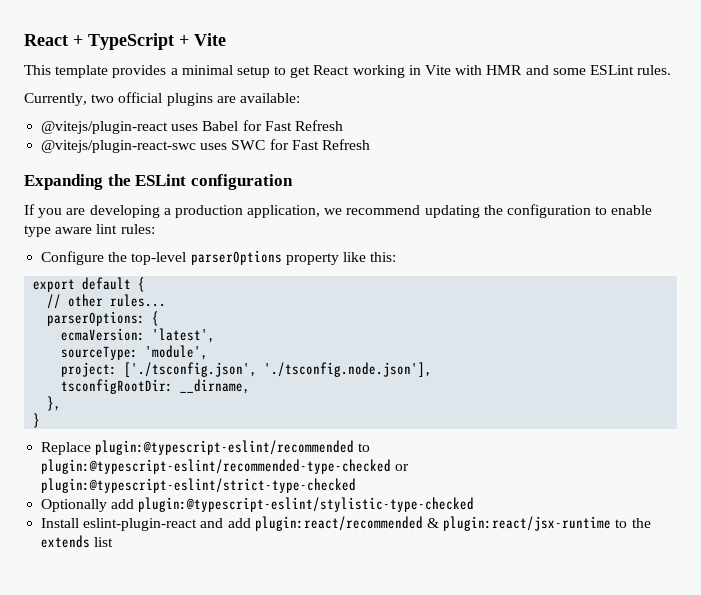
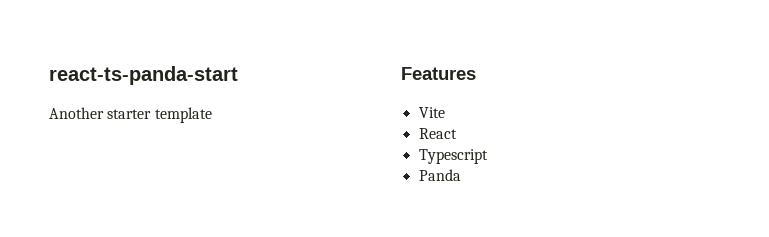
[24,33,226,50] [24,65,672,78] [24,92,300,106] [41,120,343,134] [41,139,370,153] [24,174,293,190] [24,204,653,218] [24,224,155,237] [41,250,397,265] [33,277,146,292] [47,294,167,309] [47,311,160,326] [61,328,216,343] [61,345,209,360] [61,362,433,377] [61,379,251,394] [47,396,62,411] [33,413,41,428] [41,440,371,455] [41,459,410,474] [41,478,357,493] [41,497,475,512] [41,516,651,531] [41,535,114,548] React + TypeScript + Vite // This template provides a minimal setup to get React working in Vite with HMR and some ESLint rules. // Currently, two official plugins are available: // @vitejs/plugin-react uses Babel for Fast Refresh // @vitejs/plugin-react-swc uses SWC for Fast Refresh // Expanding the ESLint configuration // If you are developing a production application, we recommend updating the configuration to enable type aware lint rules: // Configure the top-level parserOptions property like this: // export default { // // other rules... // parserOptions: { // ecmaVersion: 'latest', // sourceType: 'module', // project: ['./tsconfig.json', './tsconfig.node.json'], // tsconfigRootDir: __dirname, // }, // } // Replace plugin:@typescript-eslint/recommended to plugin:@typescript-eslint/recommended-type-checked or plugin:@typescript-eslint/strict-type-checked // Optionally add plugin:@typescript-eslint/stylistic-type-checked // Install eslint-plugin-react and add plugin:react/recommended & plugin:react/jsx-runtime to the extends list -> [49,66,238,85] [49,107,212,123] [401,67,476,80] [418,107,445,118] [418,128,457,139] [418,149,488,164] [418,169,461,181] react-ts-panda-start // Another starter template // Features // Vite // React // Typescript // Panda

